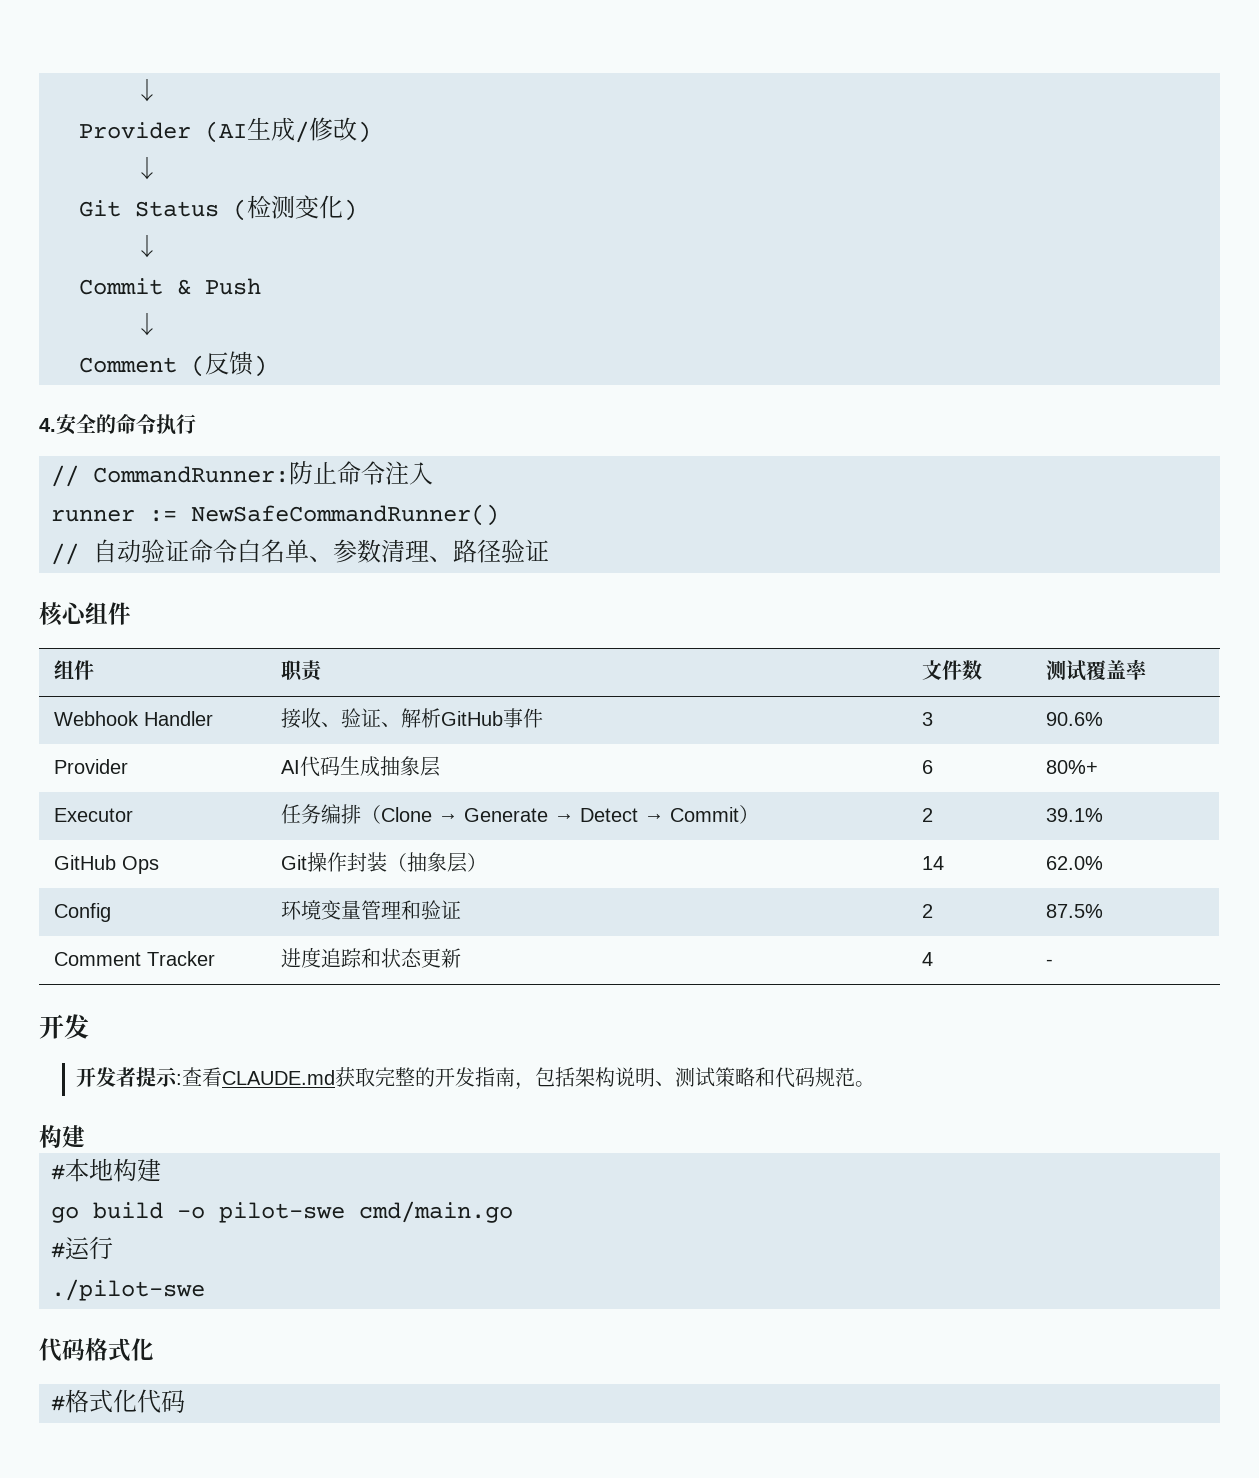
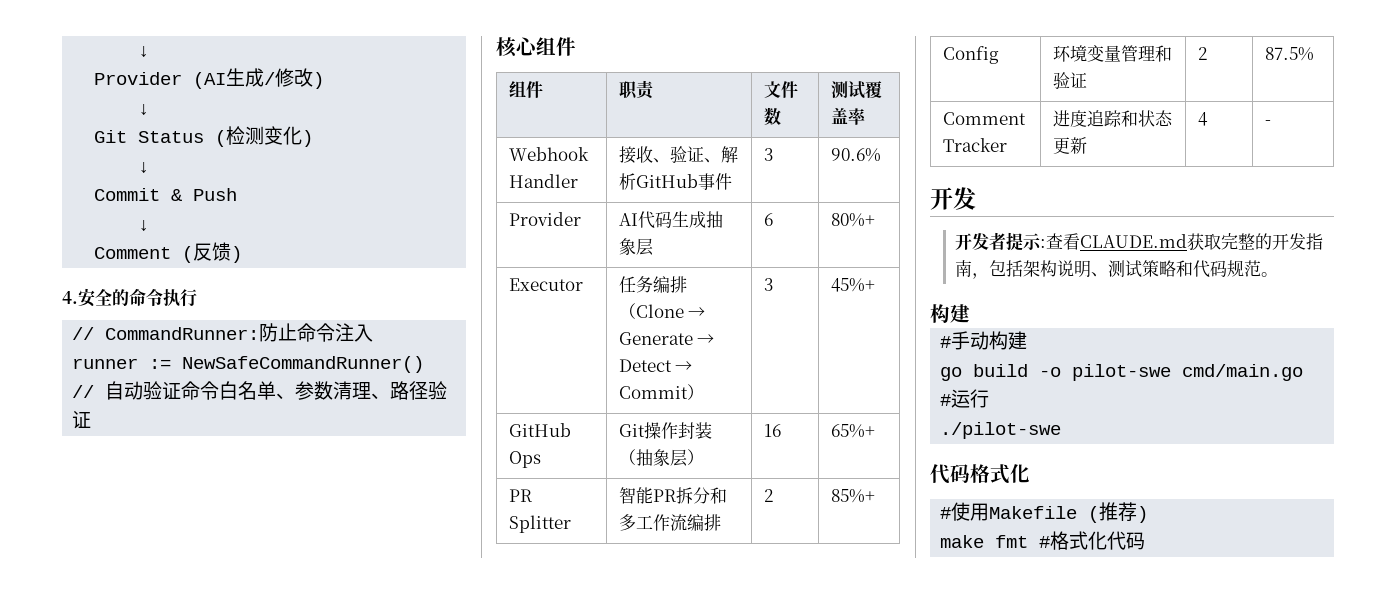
[921,808,933,822] [1045,808,1103,822] 2 | 39.1% -> [763,278,773,291] [830,278,875,292] 3 | 45%+
[921,856,944,870] [1045,856,1103,870] 14 | 62.0% -> [763,424,781,437] [830,424,875,438] [508,489,532,502] [508,515,571,533] [618,487,727,504] [618,514,721,531] [763,489,773,502] [830,489,875,503] 16 | 65%+ // PR Splitter | 智能PR拆分和多工作流编排 | 2 | 85%+
[65,1158,113,1182] 本地 -> [951,331,990,350] 手动
(65, 1403) none -> [951,502,1149,523] [940,535,1051,548] 使用Makefile (推荐) // make fmt #

